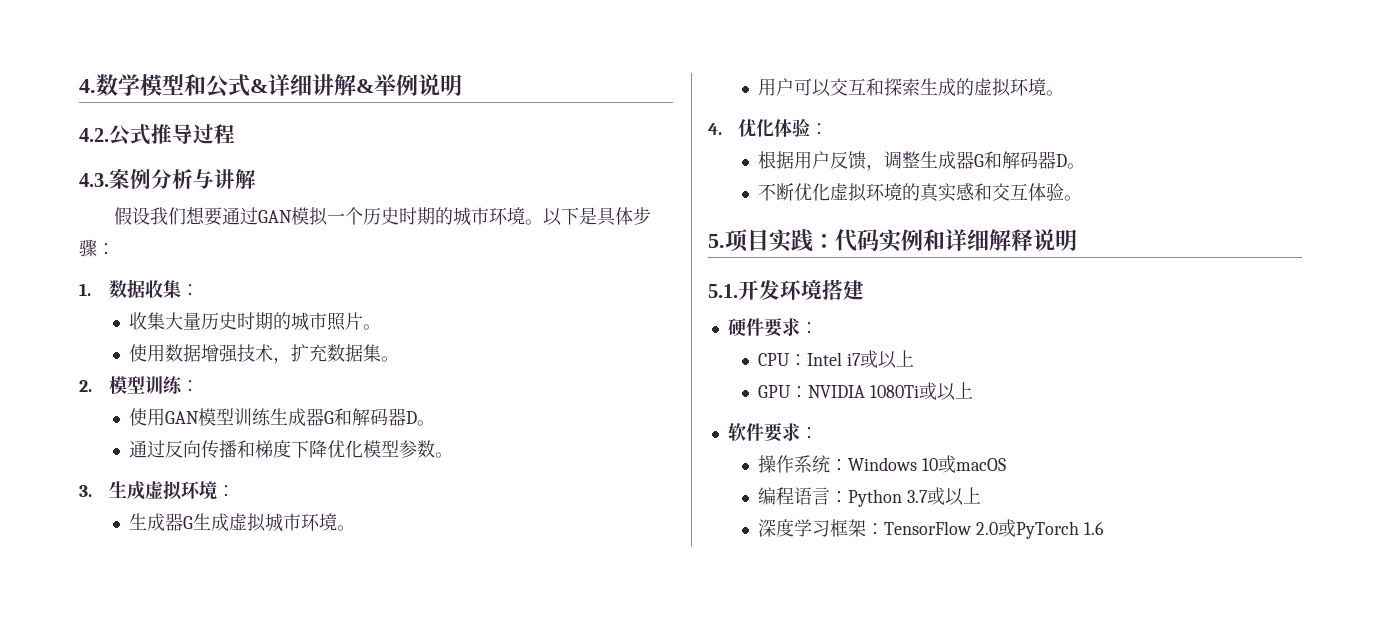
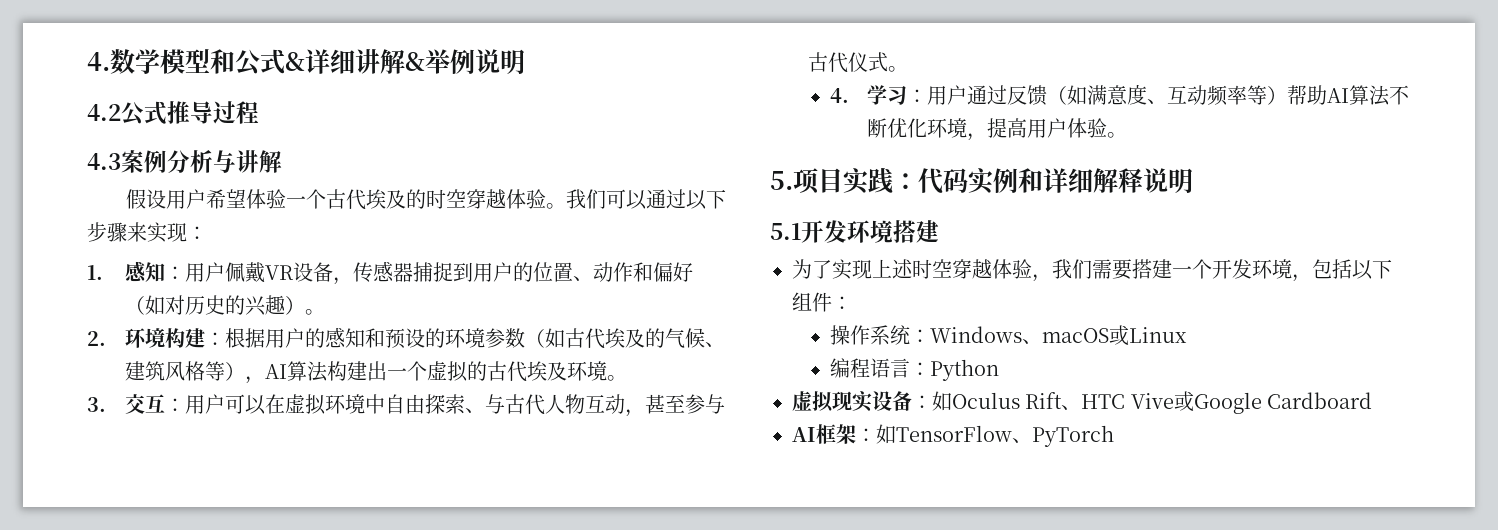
[79,128,109,142] 4.2. -> [87,104,121,121] 4.2
[79,173,109,187] 4.3. -> [87,153,121,170] 4.3
[149,206,651,226] [79,239,97,257] 我们想要通过GAN模拟一个历史时期的城市环境。以下是具体步骤 -> [166,189,727,210] [87,222,187,243] 用户希望体验一个古代埃及的时空穿越体验。我们可以通过以下步骤来实现
[109,279,200,298] [129,312,382,331] [129,344,382,364] 数据收集： // 收集大量历史时期的城市照片。 // 使用数据增强技术，扩充数据集 -> [124,261,693,285] [124,295,305,316] 感知：用户佩戴VR设备，传感器捕捉到用户的位置、动作和偏好（如对历史的兴趣）
[109,376,200,394] [129,408,436,426] [129,440,454,459] [79,481,236,500] [129,513,356,532] [758,78,1065,97] [708,119,829,137] [758,151,1086,171] [758,183,1029,202] 模型训练： // 使用GAN模型训练生成器G和解码器D。 // 通过反向传播和梯度下降优化模型参数。 // 3.生成虚拟环境： // 生成器G生成虚拟城市环境。 // 用户可以交互和探索生成的虚拟环境。 // 4.优化体验： // 根据用户反馈，调整生成器G和解码器D。 // 不断优化虚拟环境的真实感和交互 -> [124,327,725,349] [124,361,627,384] [87,394,725,417] [807,52,908,73] [829,84,1410,106] [867,118,1068,141] 环境构建：根据用户的感知和预设的环境参数（如古代埃及的气候、建筑风格等），AI算法构建出一个虚拟的古代埃及环境。 // 3.交互：用户可以在虚拟环境中自由探索、与古代人物互动，甚至参与古代仪式。 // 4.学习：用户通过反馈（如满意度、互动频率等）帮助AI算法不断优化环境，提高用户
[708,284,738,298] 5.1. -> [770,223,801,240] 5.1
[727,318,818,337] [758,350,915,369] [758,382,974,401] [727,423,800,442] 硬件要求： // CPU：Intel i7或以上 // GPU：NVIDIA 1080Ti或以上 // 软件要求 -> [792,259,1392,282] [792,292,832,312] 为了实现上述时空穿越体验，我们需要搭建一个开发环境，包括以下组件
[922,455,1007,473] 10或macOS -> [1021,325,1187,346] 、macOS或Linux
[907,487,982,506] [758,519,1104,539] 3.7或以上 // 深度学习框架：TensorFlow 2.0或PyTorch 1.6 -> [792,391,1373,414] [792,424,1114,447] // 虚拟现实设备：如Oculus Rift、HTC Vive或Google Cardboard // AI框架：如TensorFlow、PyTorch

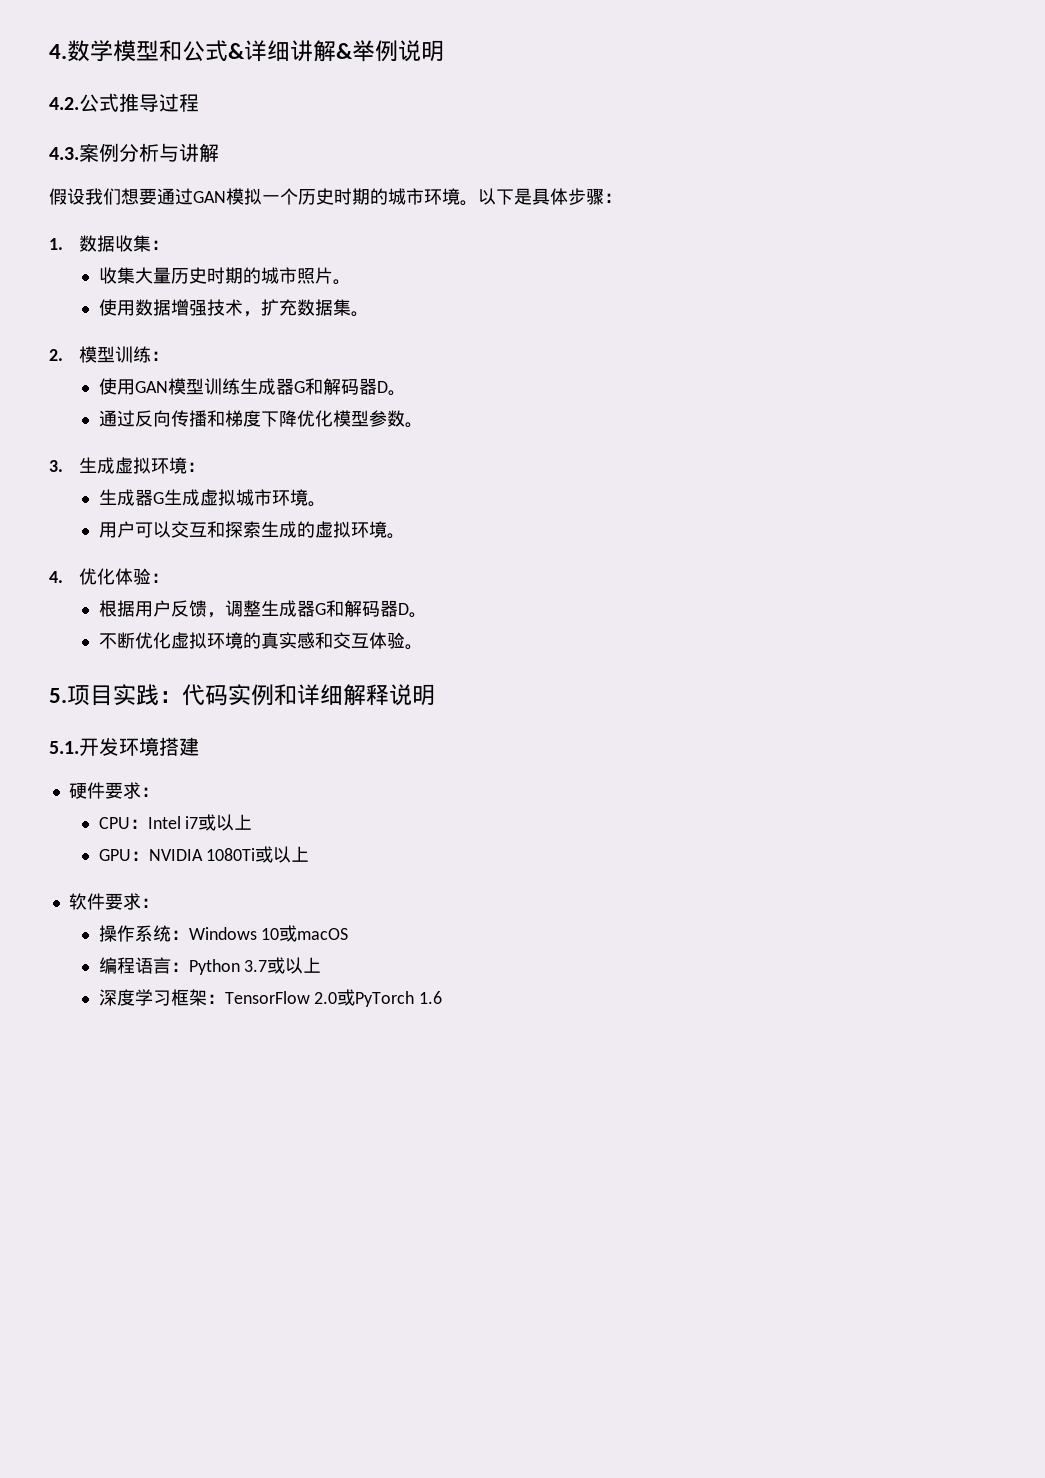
[87,104,121,121] 4.2 -> [49,97,79,110] 4.2.
[87,153,121,170] 4.3 -> [49,147,79,160] 4.3.
[166,189,727,210] [87,222,187,243] 用户希望体验一个古代埃及的时空穿越体验。我们可以通过以下步骤来实现 -> [85,188,604,206] 我们想要通过GAN模拟一个历史时期的城市环境。以下是具体步骤
[124,261,693,285] [124,295,325,316] [87,327,725,349] [124,361,627,384] [87,394,725,417] [807,52,908,73] [829,84,1410,106] [867,118,1068,141] 感知：用户佩戴VR设备，传感器捕捉到用户的位置、动作和偏好（如对历史的兴趣）。 // 2.环境构建：根据用户的感知和预设的环境参数（如古代埃及的气候、建筑风格等），AI算法构建出一个虚拟的古代埃及环境。 // 3.交互：用户可以在虚拟环境中自由探索、与古代人物互动，甚至参与古代仪式。 // 4.学习：用户通过反馈（如满意度、互动频率等）帮助AI算法不断优化环境，提高用户 -> [78,235,169,252] [98,267,351,285] [98,299,369,317] [49,346,169,363] [98,378,406,396] [98,410,423,428] [49,457,205,474] [98,489,326,507] [98,521,405,539] [49,568,169,585] [98,600,427,618] [98,632,369,649] 数据收集： // 收集大量历史时期的城市照片。 // 使用数据增强技术，扩充数据集。 // 2.模型训练： // 使用GAN模型训练生成器G和解码器D。 // 通过反向传播和梯度下降优化模型参数。 // 3.生成虚拟环境： // 生成器G生成虚拟城市环境。 // 用户可以交互和探索生成的虚拟环境。 // 4.优化体验： // 根据用户反馈，调整生成器G和解码器D。 // 不断优化虚拟环境的真实感和交互
[770,223,801,240] 5.1 -> [49,741,79,754] 5.1.
[792,259,1392,282] [792,292,832,312] 为了实现上述时空穿越体验，我们需要搭建一个开发环境，包括以下组件 -> [68,782,159,799] [98,814,253,831] [98,846,310,863] [68,893,141,910] 硬件要求： // CPU：Intel i7或以上 // GPU：NVIDIA 1080Ti或以上 // 软件要求
[1021,339,1042,344] 、 -> [261,925,298,942] 10或
[1108,325,1187,346] 或Linux -> (349, 934) none
[792,391,1373,414] [792,424,1114,447] // 虚拟现实设备：如Oculus Rift、HTC Vive或Google Cardboard // AI框架：如TensorFlow、PyTorch -> [244,957,322,974] [98,989,443,1007] 3.7或以上 // 深度学习框架：TensorFlow 2.0或PyTorch 1.6

